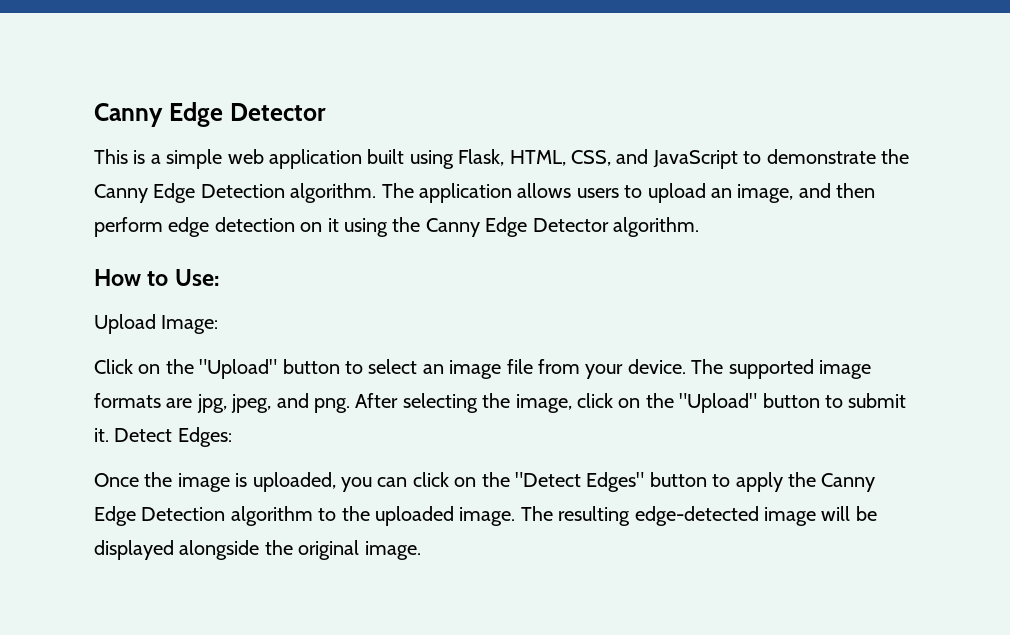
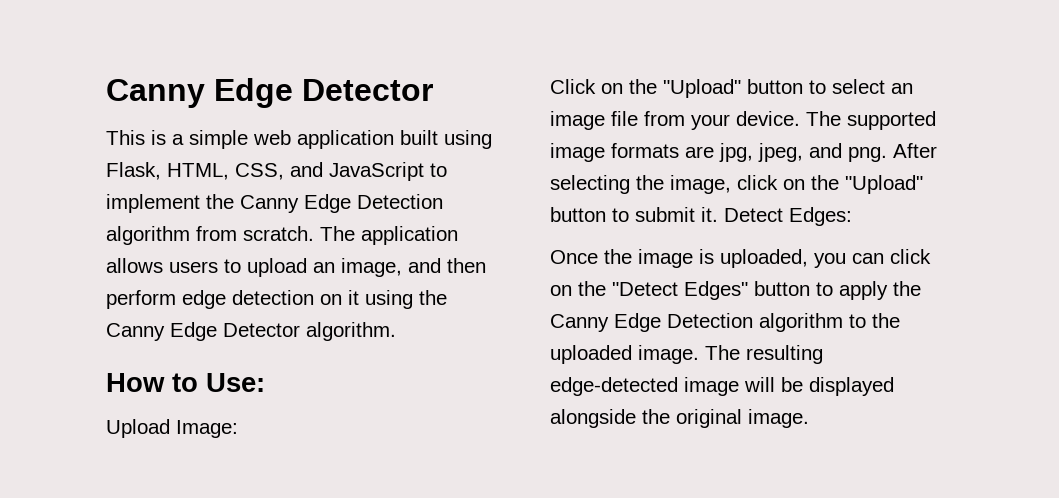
[766,149,909,164] [94,183,377,203] demonstrate the Canny Edge Detection algorithm. -> [106,194,443,213] [106,226,314,245] implement the Canny Edge Detection algorithm from scratch.

